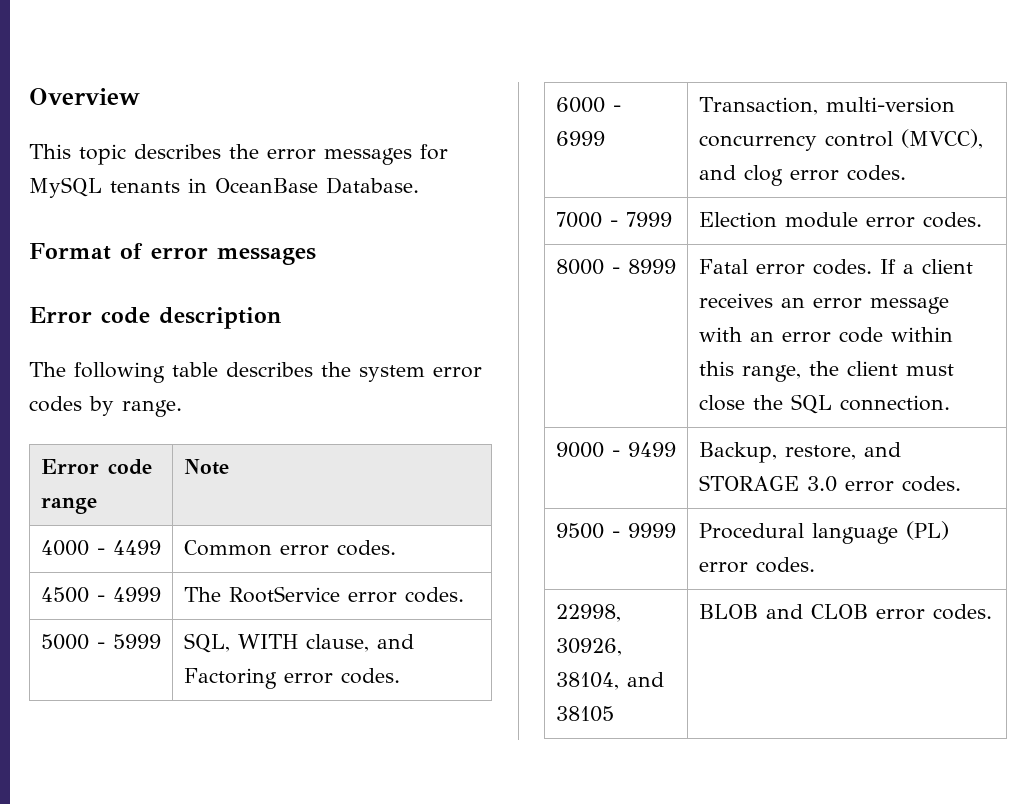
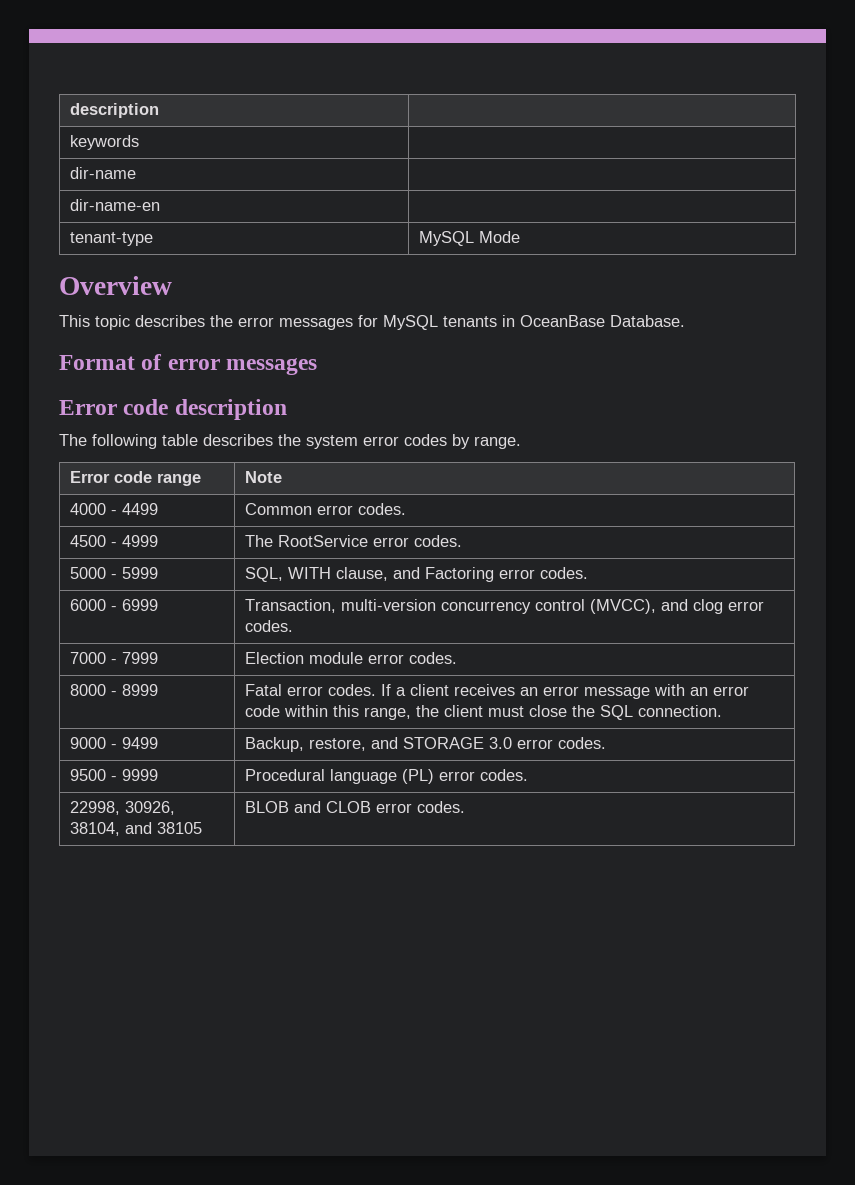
(29, 96) none -> [69,103,159,118] [69,135,139,150] [69,167,136,179] [69,199,160,211] [69,232,153,246] [418,231,520,246] description | // keywords | // dir-name | // dir-name-en | // tenant-type | MySQL Mode //

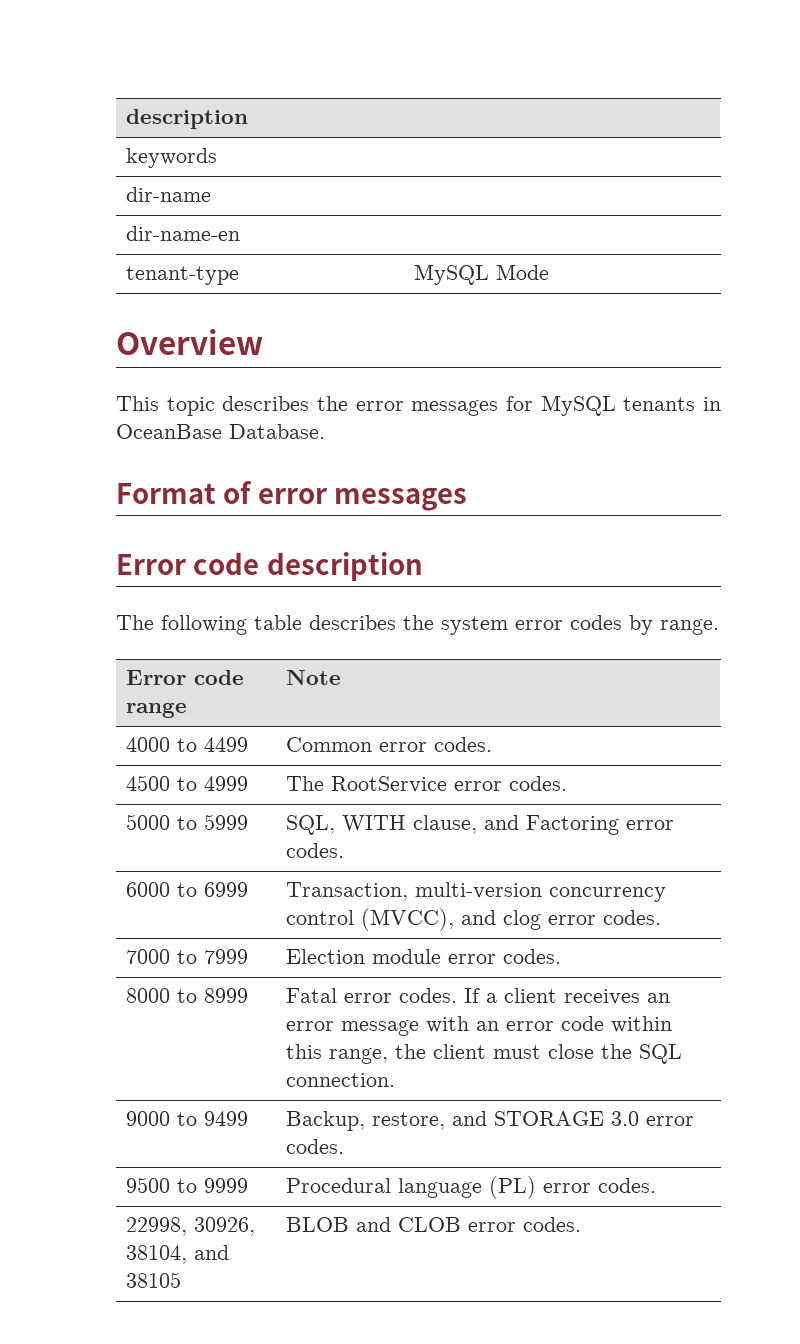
[110,510,117,515] - -> [177,738,198,752] to
[110,542,117,547] - -> [177,777,198,791] to
[110,574,117,579] - -> [177,816,198,830] to
[110,606,117,611] - -> [177,883,198,897] to
[110,659,117,664] - -> [177,950,198,964] to
[110,691,117,696] - -> [177,989,198,1003] to
[110,744,117,749] - -> [177,1112,198,1126] to
[110,776,117,781] - -> [177,1179,198,1193] to

